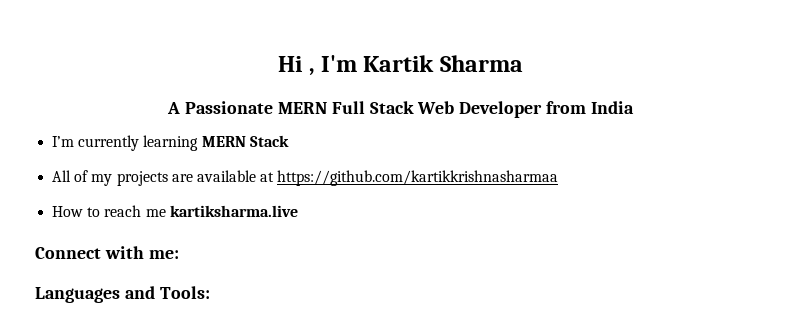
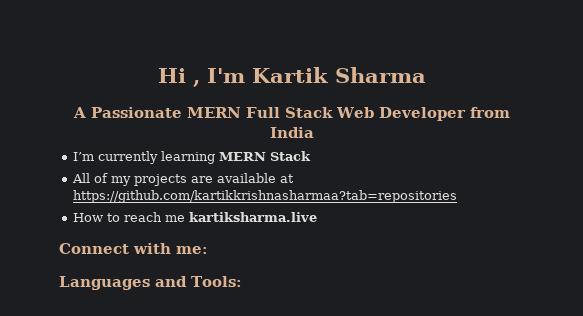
[277,170,559,186] https://github.com/kartikkrishnasharmaa -> [73,190,458,203] https://github.com/kartikkrishnasharmaa?tab=repositories

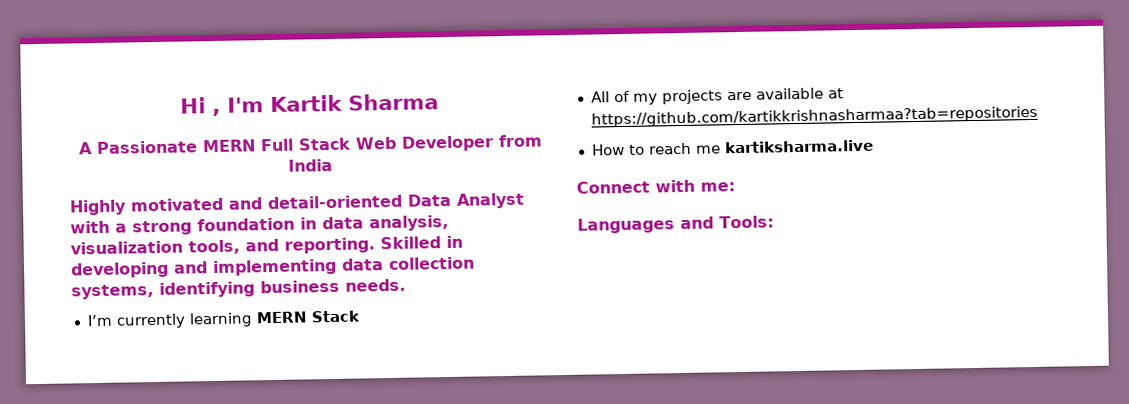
(314, 132) none -> [69,192,525,216] [70,214,449,236] [70,235,463,255] [70,256,475,279] [71,278,406,300] // Highly motivated and detail-oriented Data Analyst with a strong foundation in data analysis, visualization tools, and reporting. Skilled in developing and implementing data collection systems, identifying business needs.

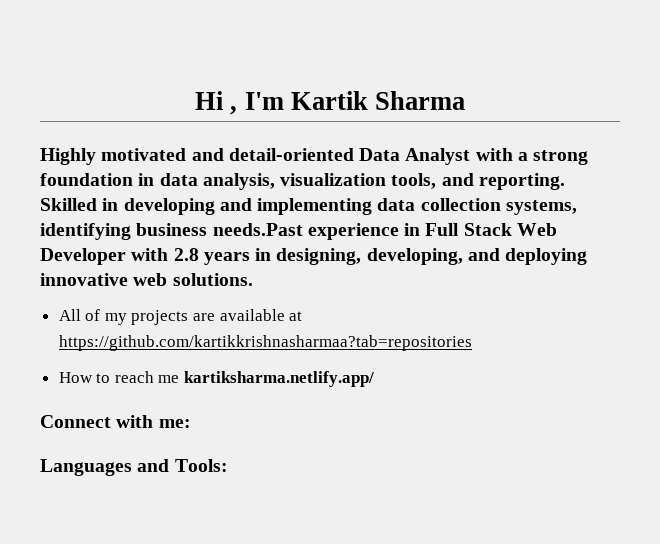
[77,134,543,155] [288,158,333,172] // A Passionate MERN Full Stack Web Developer from India -> (465, 100) none
[345,278,406,292] [86,310,361,329] needs. // I’m currently learning MERN Stack -> [212,223,557,240] [40,248,588,265] [40,273,253,286] needs.Past experience in Full Stack Web Developer with 2.8 years in designing, developing, and deploying innovative web solutions.
[724,139,874,154] kartiksharma.live -> [184,371,375,387] kartiksharma.netlify.app/

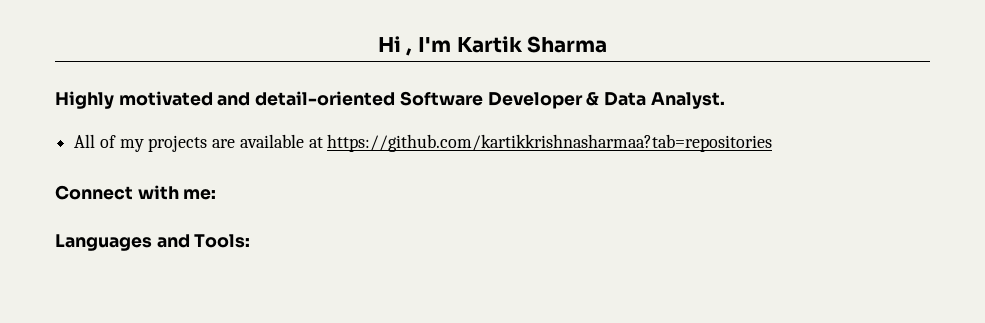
[359,148,589,165] [40,173,565,190] [40,198,577,215] [40,223,557,240] [40,248,588,265] [40,273,253,286] Data Analyst with a strong foundation in data analysis, visualization tools, and reporting. Skilled in developing and implementing data collection systems, identifying business needs.Past experience in Full Stack Web Developer with 2.8 years in designing, developing, and deploying innovative web solutions. -> [399,91,725,109] Software Developer & Data Analyst.
[58,371,375,387] // How to reach me kartiksharma.netlify.app/ -> (773, 143) none

